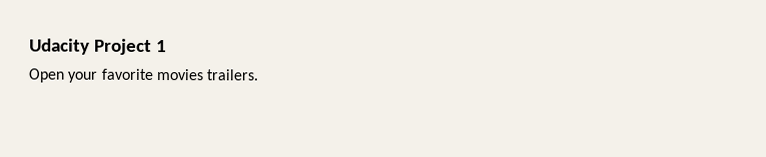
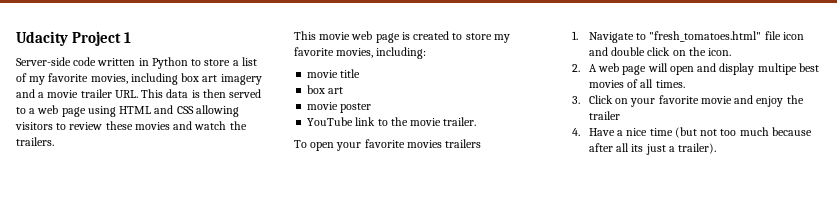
[28,68,260,83] Open your favorite movies trailers. -> [16,57,257,69] [16,73,262,85] [16,89,262,98] [16,105,239,117] [15,121,247,130] [16,137,54,146] [294,31,510,43] [294,47,427,59] [307,69,361,78] [307,85,344,94] [307,102,372,113] [307,117,477,126] [294,139,482,151] [572,31,804,43] [588,47,732,56] [572,63,819,75] [588,79,685,88] [572,95,804,107] [588,111,620,120] [572,127,812,138] [588,143,717,155] Server-side code written in Python to store a list of my favorite movies, including box art imagery and a movie trailer URL. This data is then served to a web page using HTML and CSS allowing visitors to review these movies and watch the trailers. // This movie web page is created to store my favorite movies, including: // movie title // box art // movie poster // YouTube link to the movie trailer. // To open your favorite movies trailers // 1. Navigate to "fresh_tomatoes.html" file icon and double click on the icon. // 2. A web page will open and display multipe best movies of all times. // 3. Click on your favorite movie and enjoy the trailer // 4. Have a nice time (but not too much because after all its just a trailer).

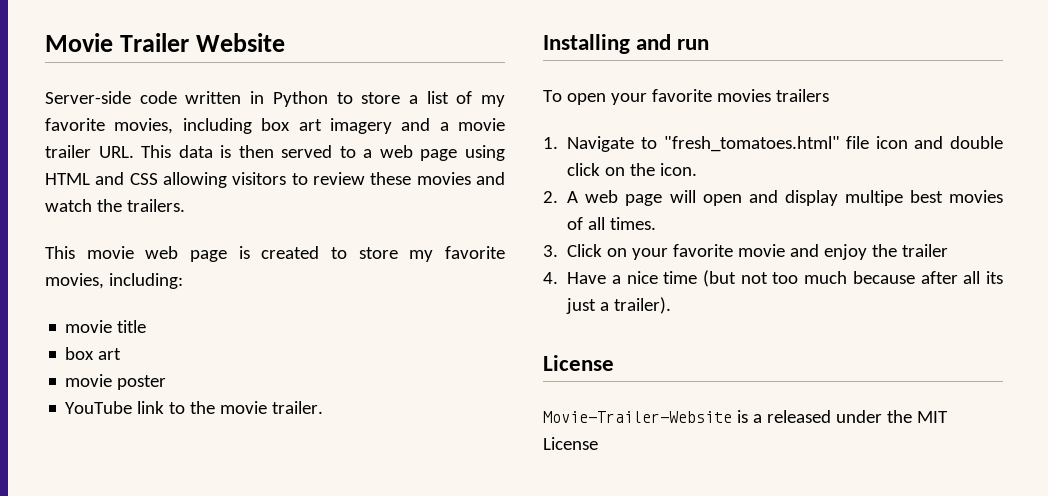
[16,31,132,46] Udacity Project 1 -> [45,33,286,52] Movie Trailer Website
(477, 121) none -> [543,34,710,54] // Installing and run
(717, 148) none -> [543,355,614,371] [543,410,948,423] [543,437,598,450] // License // Movie-Trailer-Website is a released under the MIT License

